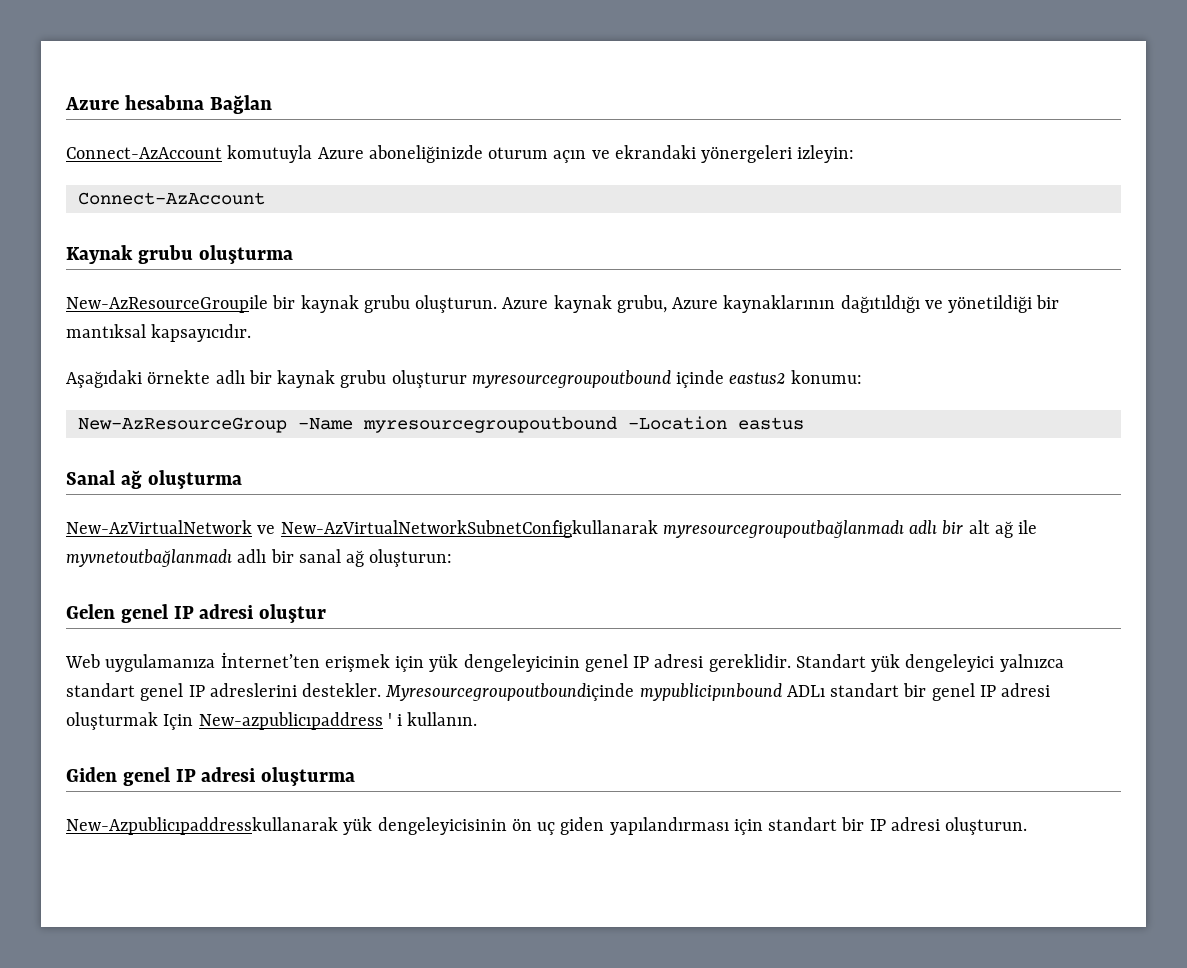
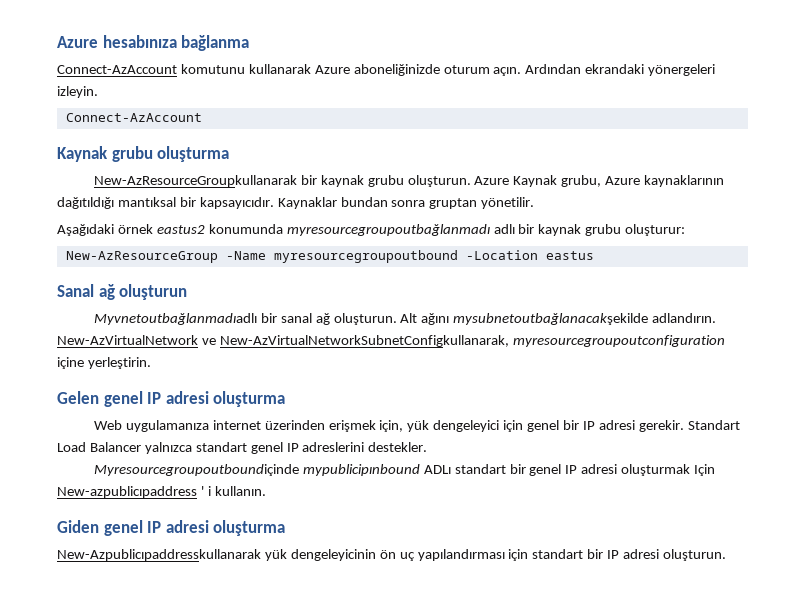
[65,95,272,114] [66,145,313,163] Azure hesabına Bağlan // Connect-AzAccount komutuyla -> [57,35,250,51] [57,64,311,74] Azure hesabınıza bağlanma // Connect-AzAccount komutunu kullanarak
[553,150,610,163] açın ve -> [493,64,582,76] açın. Ardından
[797,145,855,163] izleyin: -> [57,86,98,98] izleyin.
[66,295,268,313] New-AzResourceGroupile -> [93,175,297,187] New-AzResourceGroupkullanarak
[553,295,612,313] kaynak -> [513,175,558,187] Kaynak
[924,295,1060,313] [66,324,252,342] [66,370,862,388] ve yönetildiği bir mantıksal kapsayıcıdır. // Aşağıdaki örnekte adlı bir kaynak grubu oluşturur myresourcegroupoutbound içinde eastus2 konumu: -> [117,197,535,209] [57,224,686,236] mantıksal bir kapsayıcıdır. Kaynaklar bundan sonra gruptan yönetilir. // Aşağıdaki örnek eastus2 konumunda myresourcegroupoutbağlanmadı adlı bir kaynak grubu oluşturur:
[147,470,242,489] [66,520,1038,538] [66,549,453,567] oluşturma // New-AzVirtualNetwork ve New-AzVirtualNetworkSubnetConfigkullanarak myresourcegroupoutbağlanmadı adlı bir alt ağ ile myvnetoutbağlanmadı adlı bir sanal ağ oluşturun: -> [119,284,188,300] [93,313,717,325] [57,335,725,347] [57,357,151,369] oluşturun // Myvnetoutbağlanmadıadlı bir sanal ağ oluşturun. Alt ağını mysubnetoutbağlanacakşekilde adlandırın. New-AzVirtualNetwork ve New-AzVirtualNetworkSubnetConfigkullanarak, myresourcegroupoutconfiguration içine yerleştirin.
[259,604,327,623] oluştur -> [213,391,286,407] oluşturma
[220,652,995,672] İnternet’ten erişmek için yük dengeleyicinin genel IP adresi gereklidir. Standart yük dengeleyici -> [212,420,740,432] [57,442,141,452] internet üzerinden erişmek için, yük dengeleyici için genel bir IP adresi gerekir. Standart Load Balancer
(382, 690) none -> (428, 447) //
[377,817,507,835] dengeleyicisinin -> [290,549,376,561] dengeleyicinin
[560,817,605,835] giden -> (415, 556) none

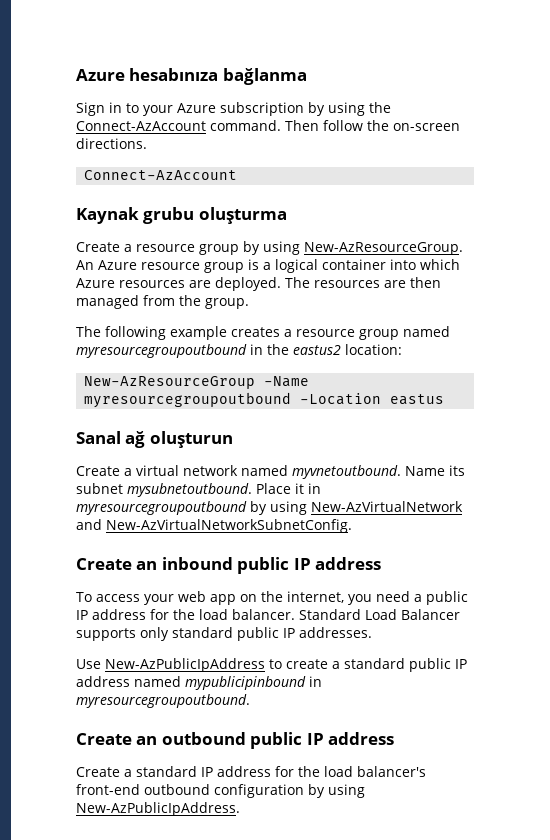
[57,64,716,76] [57,86,98,98] [65,113,202,122] [57,146,230,162] [93,175,725,187] [57,197,535,209] [57,224,686,236] Connect-AzAccount komutunu kullanarak Azure aboneliğinizde oturum açın. Ardından ekrandaki yönergeleri izleyin. // Connect-AzAccount // Kaynak grubu oluşturma // New-AzResourceGroupkullanarak bir kaynak grubu oluşturun. Azure Kaynak grubu, Azure kaynaklarının dağıtıldığı mantıksal bir kapsayıcıdır. Kaynaklar bundan sonra gruptan yönetilir. // Aşağıdaki örnek eastus2 konumunda myresourcegroupoutbağlanmadı adlı bir kaynak grubu oluşturur: -> [76,102,391,116] [76,120,460,131] [76,138,147,149] [84,170,238,180] [76,207,287,224] [76,241,463,255] [76,259,460,273] [76,277,441,291] [76,295,249,309] [76,326,450,340] [76,344,402,358] Sign in to your Azure subscription by using the Connect-AzAccount command. Then follow the on-screen directions. // Connect-AzAccount // Kaynak grubu oluşturma // Create a resource group by using New-AzResourceGroup. An Azure resource group is a logical container into which Azure resources are deployed. The resources are then managed from the group. // The following example creates a resource group named myresourcegroupoutbound in the eastus2 location:
[93,313,717,325] [57,335,725,347] [57,357,151,369] [57,391,286,407] [93,420,740,432] [57,442,428,454] [93,464,716,476] [57,486,266,498] [57,520,286,536] [57,549,727,561] Myvnetoutbağlanmadıadlı bir sanal ağ oluşturun. Alt ağını mysubnetoutbağlanacakşekilde adlandırın. New-AzVirtualNetwork ve New-AzVirtualNetworkSubnetConfigkullanarak, myresourcegroupoutconfiguration içine yerleştirin. // Gelen genel IP adresi oluşturma // Web uygulamanıza internet üzerinden erişmek için, yük dengeleyici için genel bir IP adresi gerekir. Standart Load Balancer yalnızca standart genel IP adreslerini destekler. // Myresourcegroupoutboundiçinde mypublicipınbound ADLı standart bir genel IP adresi oluşturmak Için New-azpublicıpaddress ' i kullanın. // Giden genel IP adresi oluşturma // New-Azpublicıpaddresskullanarak yük dengeleyicinin ön uç yapılandırması için standart bir IP adresi oluşturun. -> [76,465,465,479] [76,483,321,497] [76,501,463,515] [76,519,352,533] [76,557,382,574] [76,591,468,605] [76,609,460,620] [76,627,372,641] [76,658,467,672] [76,676,322,690] [76,694,250,708] [76,732,395,749] [76,766,426,777] [76,784,365,798] [76,802,240,816] Create a virtual network named myvnetoutbound. Name its subnet mysubnetoutbound. Place it in myresourcegroupoutbound by using New-AzVirtualNetwork and New-AzVirtualNetworkSubnetConfig. // Create an inbound public IP address // To access your web app on the internet, you need a public IP address for the load balancer. Standard Load Balancer supports only standard public IP addresses. // Use New-AzPublicIpAddress to create a standard public IP address named mypublicipinbound in myresourcegroupoutbound. // Create an outbound public IP address // Create a standard IP address for the load balancer's front-end outbound configuration by using New-AzPublicIpAddress.

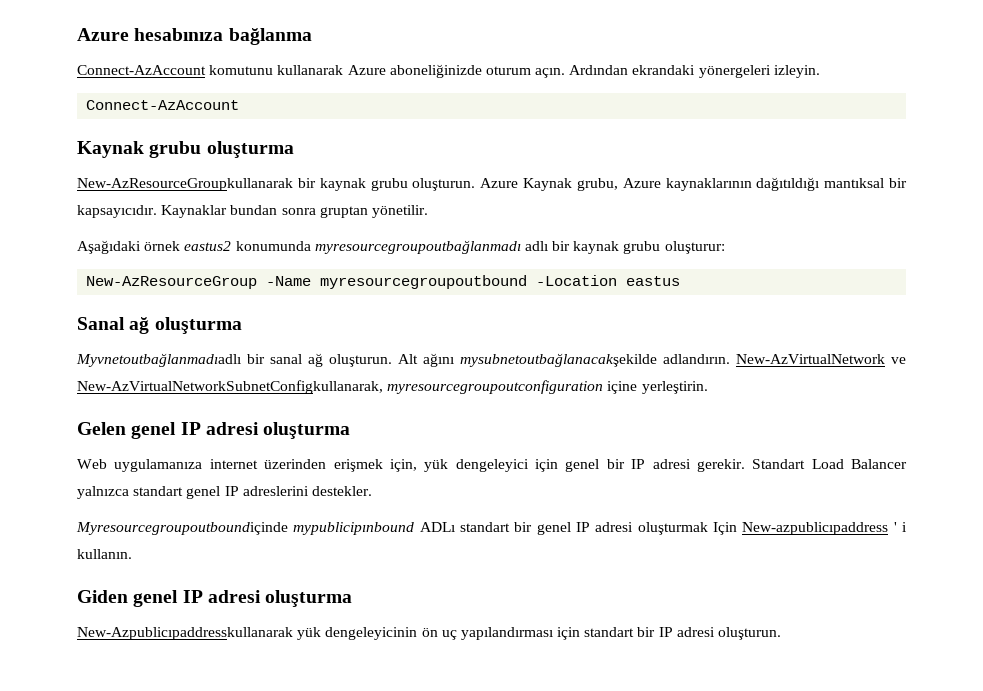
[76,102,391,116] [76,120,460,131] [76,138,147,149] [84,170,238,180] [76,207,287,224] [76,241,463,255] [76,259,460,273] [76,277,441,291] [76,295,249,309] [76,326,450,340] [76,344,402,358] Sign in to your Azure subscription by using the Connect-AzAccount command. Then follow the on-screen directions. // Connect-AzAccount // Kaynak grubu oluşturma // Create a resource group by using New-AzResourceGroup. An Azure resource group is a logical container into which Azure resources are deployed. The resources are then managed from the group. // The following example creates a resource group named myresourcegroupoutbound in the eastus2 location: -> [77,64,820,78] [86,100,240,110] [77,141,294,158] [77,177,908,191] [77,205,428,218] [77,240,725,254] Connect-AzAccount komutunu kullanarak Azure aboneliğinizde oturum açın. Ardından ekrandaki yönergeleri izleyin. // Connect-AzAccount // Kaynak grubu oluşturma // New-AzResourceGroupkullanarak bir kaynak grubu oluşturun. Azure Kaynak grubu, Azure kaynaklarının dağıtıldığı mantıksal bir kapsayıcıdır. Kaynaklar bundan sonra gruptan yönetilir. // Aşağıdaki örnek eastus2 konumunda myresourcegroupoutbağlanmadı adlı bir kaynak grubu oluşturur:
[149,431,233,448] [76,465,465,479] [76,483,321,497] [76,501,463,515] [76,519,352,533] [76,557,382,574] [76,591,468,605] [76,609,460,620] [76,627,372,641] [76,658,467,672] [76,676,322,690] [76,694,250,708] [76,732,395,749] [76,766,426,777] [76,784,365,798] [76,802,240,816] oluşturun // Create a virtual network named myvnetoutbound. Name its subnet mysubnetoutbound. Place it in myresourcegroupoutbound by using New-AzVirtualNetwork and New-AzVirtualNetworkSubnetConfig. // Create an inbound public IP address // To access your web app on the internet, you need a public IP address for the load balancer. Standard Load Balancer supports only standard public IP addresses. // Use New-AzPublicIpAddress to create a standard public IP address named mypublicipinbound in myresourcegroupoutbound. // Create an outbound public IP address // Create a standard IP address for the load balancer's front-end outbound configuration by using New-AzPublicIpAddress. -> [154,317,242,334] [76,353,906,367] [77,380,708,394] [77,422,351,439] [77,459,907,472] [77,486,372,499] [76,522,908,535] [77,549,132,559] [77,590,353,607] [77,627,782,640] oluşturma // Myvnetoutbağlanmadıadlı bir sanal ağ oluşturun. Alt ağını mysubnetoutbağlanacakşekilde adlandırın. New-AzVirtualNetwork ve New-AzVirtualNetworkSubnetConfigkullanarak, myresourcegroupoutconfiguration içine yerleştirin. // Gelen genel IP adresi oluşturma // Web uygulamanıza internet üzerinden erişmek için, yük dengeleyici için genel bir IP adresi gerekir. Standart Load Balancer yalnızca standart genel IP adreslerini destekler. // Myresourcegroupoutboundiçinde mypublicipınbound ADLı standart bir genel IP adresi oluşturmak Için New-azpublicıpaddress ' i kullanın. // Giden genel IP adresi oluşturma // New-Azpublicıpaddresskullanarak yük dengeleyicinin ön uç yapılandırması için standart bir IP adresi oluşturun.

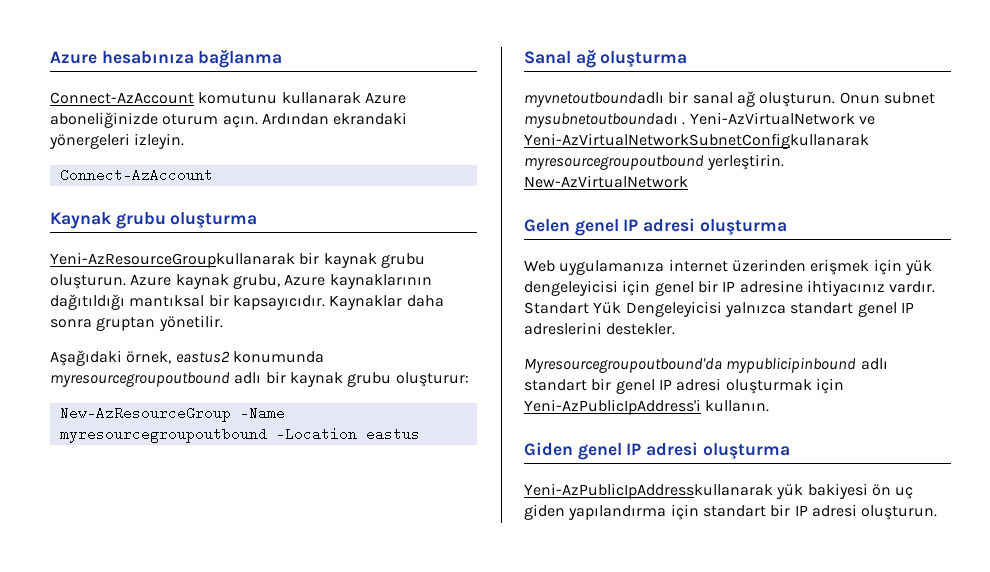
[77,178,293,191] New-AzResourceGroupkullanarak -> [50,252,295,268] Yeni-AzResourceGroupkullanarak
[523,178,572,191] Kaynak -> [175,274,229,289] kaynak
[230,205,278,215] bundan -> [406,295,444,307] daha
[144,241,181,251] örnek -> [126,351,172,364] örnek,
[314,240,521,254] myresourcegroupoutbağlanmadı -> [50,372,230,387] myresourcegroupoutbound
[76,353,242,367] Myvnetoutbağlanmadıadlı -> [524,92,664,107] myvnetoutboundadlı
[398,353,906,367] [77,380,708,394] Alt ağını mysubnetoutbağlanacakşekilde adlandırın. New-AzVirtualNetwork ve New-AzVirtualNetworkSubnetConfigkullanarak, myresourcegroupoutconfiguration içine yerleştirin. -> [839,92,935,104] [524,112,875,128] [524,133,869,149] [524,154,785,170] [524,175,688,188] Onun subnet mysubnetoutboundadı . Yeni-AzVirtualNetwork ve Yeni-AzVirtualNetworkSubnetConfigkullanarak myresourcegroupoutbound yerleştirin. New-AzVirtualNetwork
[389,459,529,472] için, yük dengeleyici -> [873,259,932,275] [524,280,618,296] için yük dengeleyicisi
[652,459,907,472] adresi gerekir. Standart Load Balancer -> [739,280,936,296] [524,301,722,317] adresine ihtiyacınız vardır. Standart Yük Dengeleyicisi
[76,522,456,535] Myresourcegroupoutboundiçinde mypublicipınbound ADLı -> [524,357,888,373] Myresourcegroupoutbound'da mypublicipinbound adlı
[713,522,908,535] Için New-azpublicıpaddress ' i -> [815,378,844,394] [524,399,701,415] için Yeni-AzPublicIpAddress'i
[77,627,554,640] New-Azpublicıpaddresskullanarak yük dengeleyicinin ön uç yapılandırması -> [524,483,914,499] [524,504,667,520] Yeni-AzPublicIpAddresskullanarak yük bakiyesi ön uç giden yapılandırma

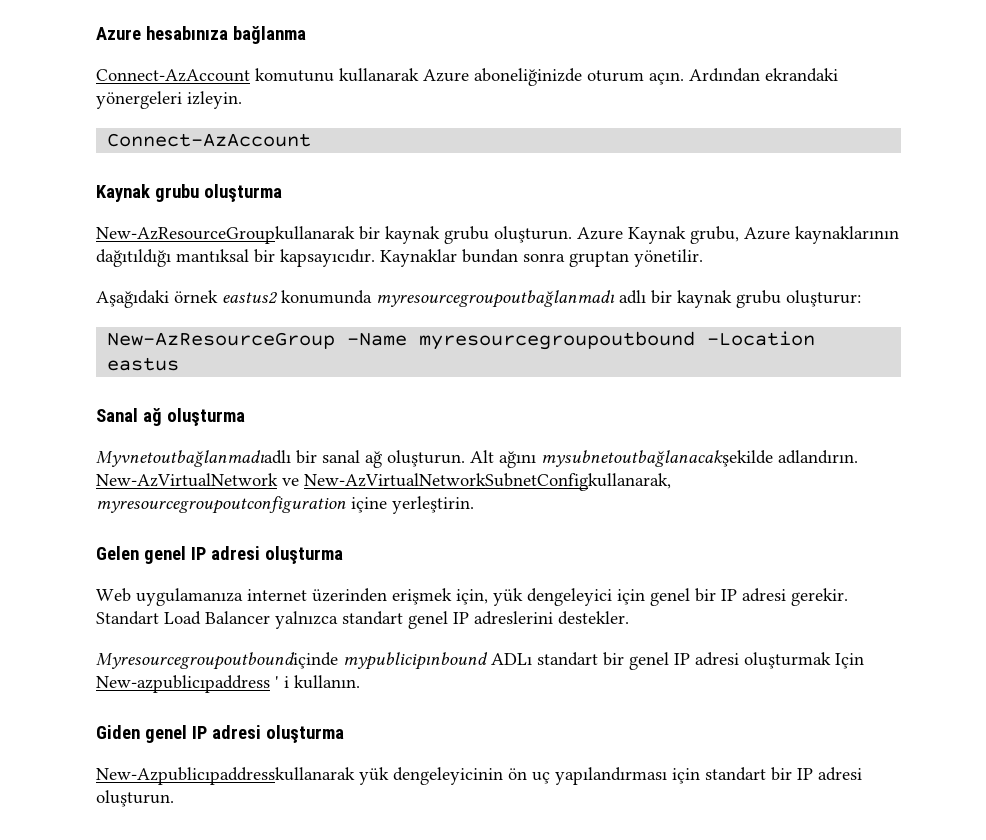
[50,252,295,268] Yeni-AzResourceGroupkullanarak -> [96,226,355,244] New-AzResourceGroupkullanarak
[175,274,229,289] kaynak -> [628,226,686,244] Kaynak
[406,295,444,307] daha -> [462,249,518,263] bundan
[126,351,172,364] örnek, -> [174,290,218,303] örnek
[50,372,230,387] myresourcegroupoutbound -> [376,290,615,308] myresourcegroupoutbağlanmadı
[524,92,664,107] myvnetoutboundadlı -> [96,450,291,467] Myvnetoutbağlanmadıadlı
[839,92,935,104] [524,112,875,128] [524,133,869,149] [524,155,704,170] Onun subnet mysubnetoutboundadı . Yeni-AzVirtualNetwork ve Yeni-AzVirtualNetworkSubnetConfigkullanarak myresourcegroupoutbound -> [470,450,858,468] [96,473,671,491] [96,496,387,514] Alt ağını mysubnetoutbağlanacakşekilde adlandırın. New-AzVirtualNetwork ve New-AzVirtualNetworkSubnetConfigkullanarak, myresourcegroupoutconfiguration içine
[524,175,688,188] New-AzVirtualNetwork -> (474, 505) none
[873,259,932,275] [524,280,618,296] için yük dengeleyicisi -> [456,588,612,606] için, yük dengeleyici
[739,280,936,296] [524,301,722,317] adresine ihtiyacınız vardır. Standart Yük Dengeleyicisi -> [742,588,848,606] [96,611,270,625] adresi gerekir. Standart Load Balancer
[524,357,888,373] Myresourcegroupoutbound'da mypublicipinbound adlı -> [96,652,532,670] Myresourcegroupoutboundiçinde mypublicipınbound ADLı
[815,378,844,394] [524,399,701,415] için Yeni-AzPublicIpAddress'i -> [835,653,864,669] [96,675,289,693] Için New-azpublicıpaddress ' i
[524,483,914,499] [524,504,667,520] Yeni-AzPublicIpAddresskullanarak yük bakiyesi ön uç giden yapılandırma -> [96,767,667,785] New-Azpublicıpaddresskullanarak yük dengeleyicinin ön uç yapılandırması

